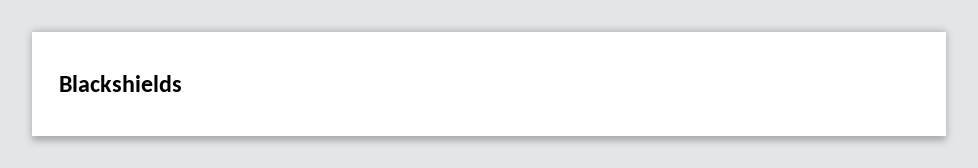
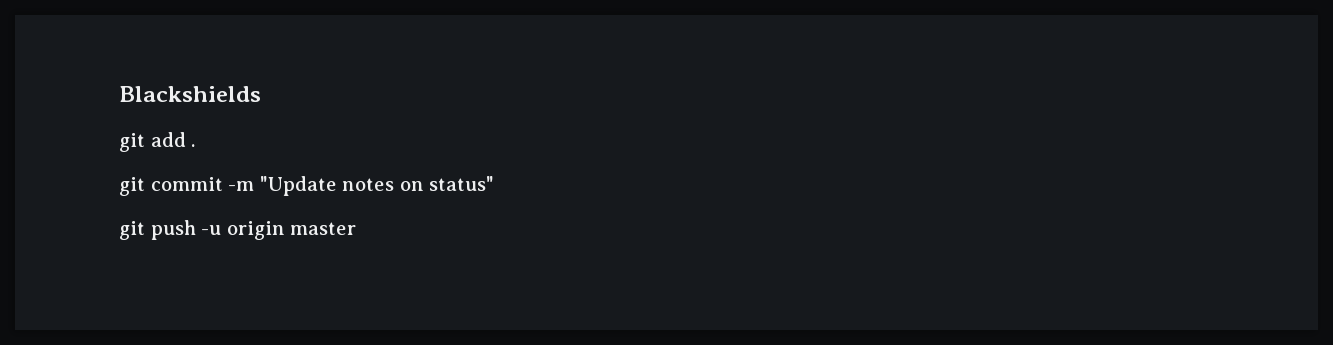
(182, 83) none -> [119,132,196,152] [119,176,495,196] [119,220,357,240] // git add . // git commit -m "Update notes on status" // git push -u origin master

